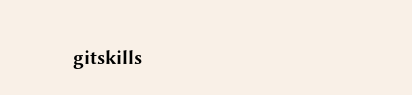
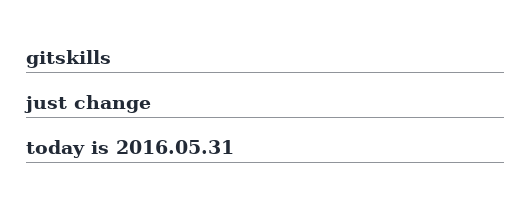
(142, 59) none -> [24,95,151,113] [26,140,234,158] // just change // today is 2016.05.31

